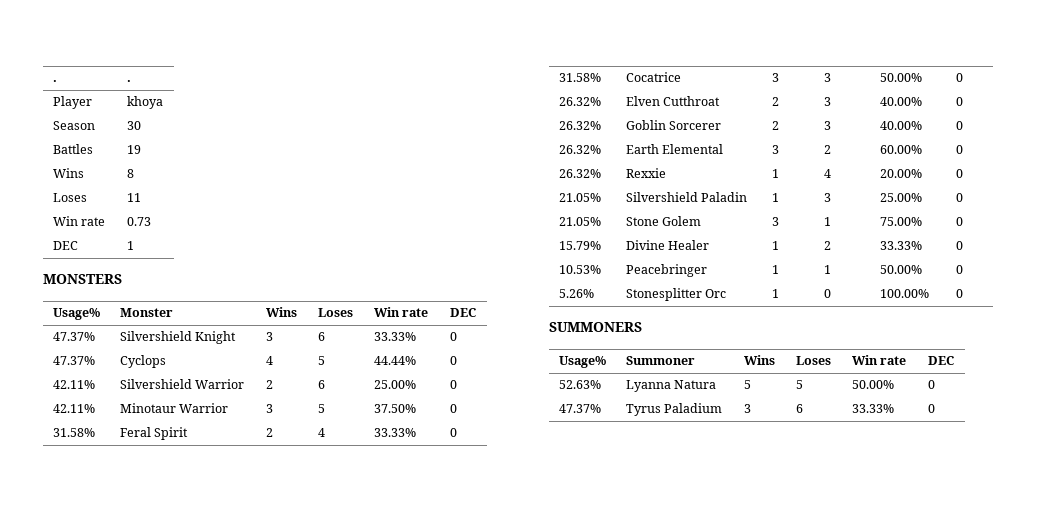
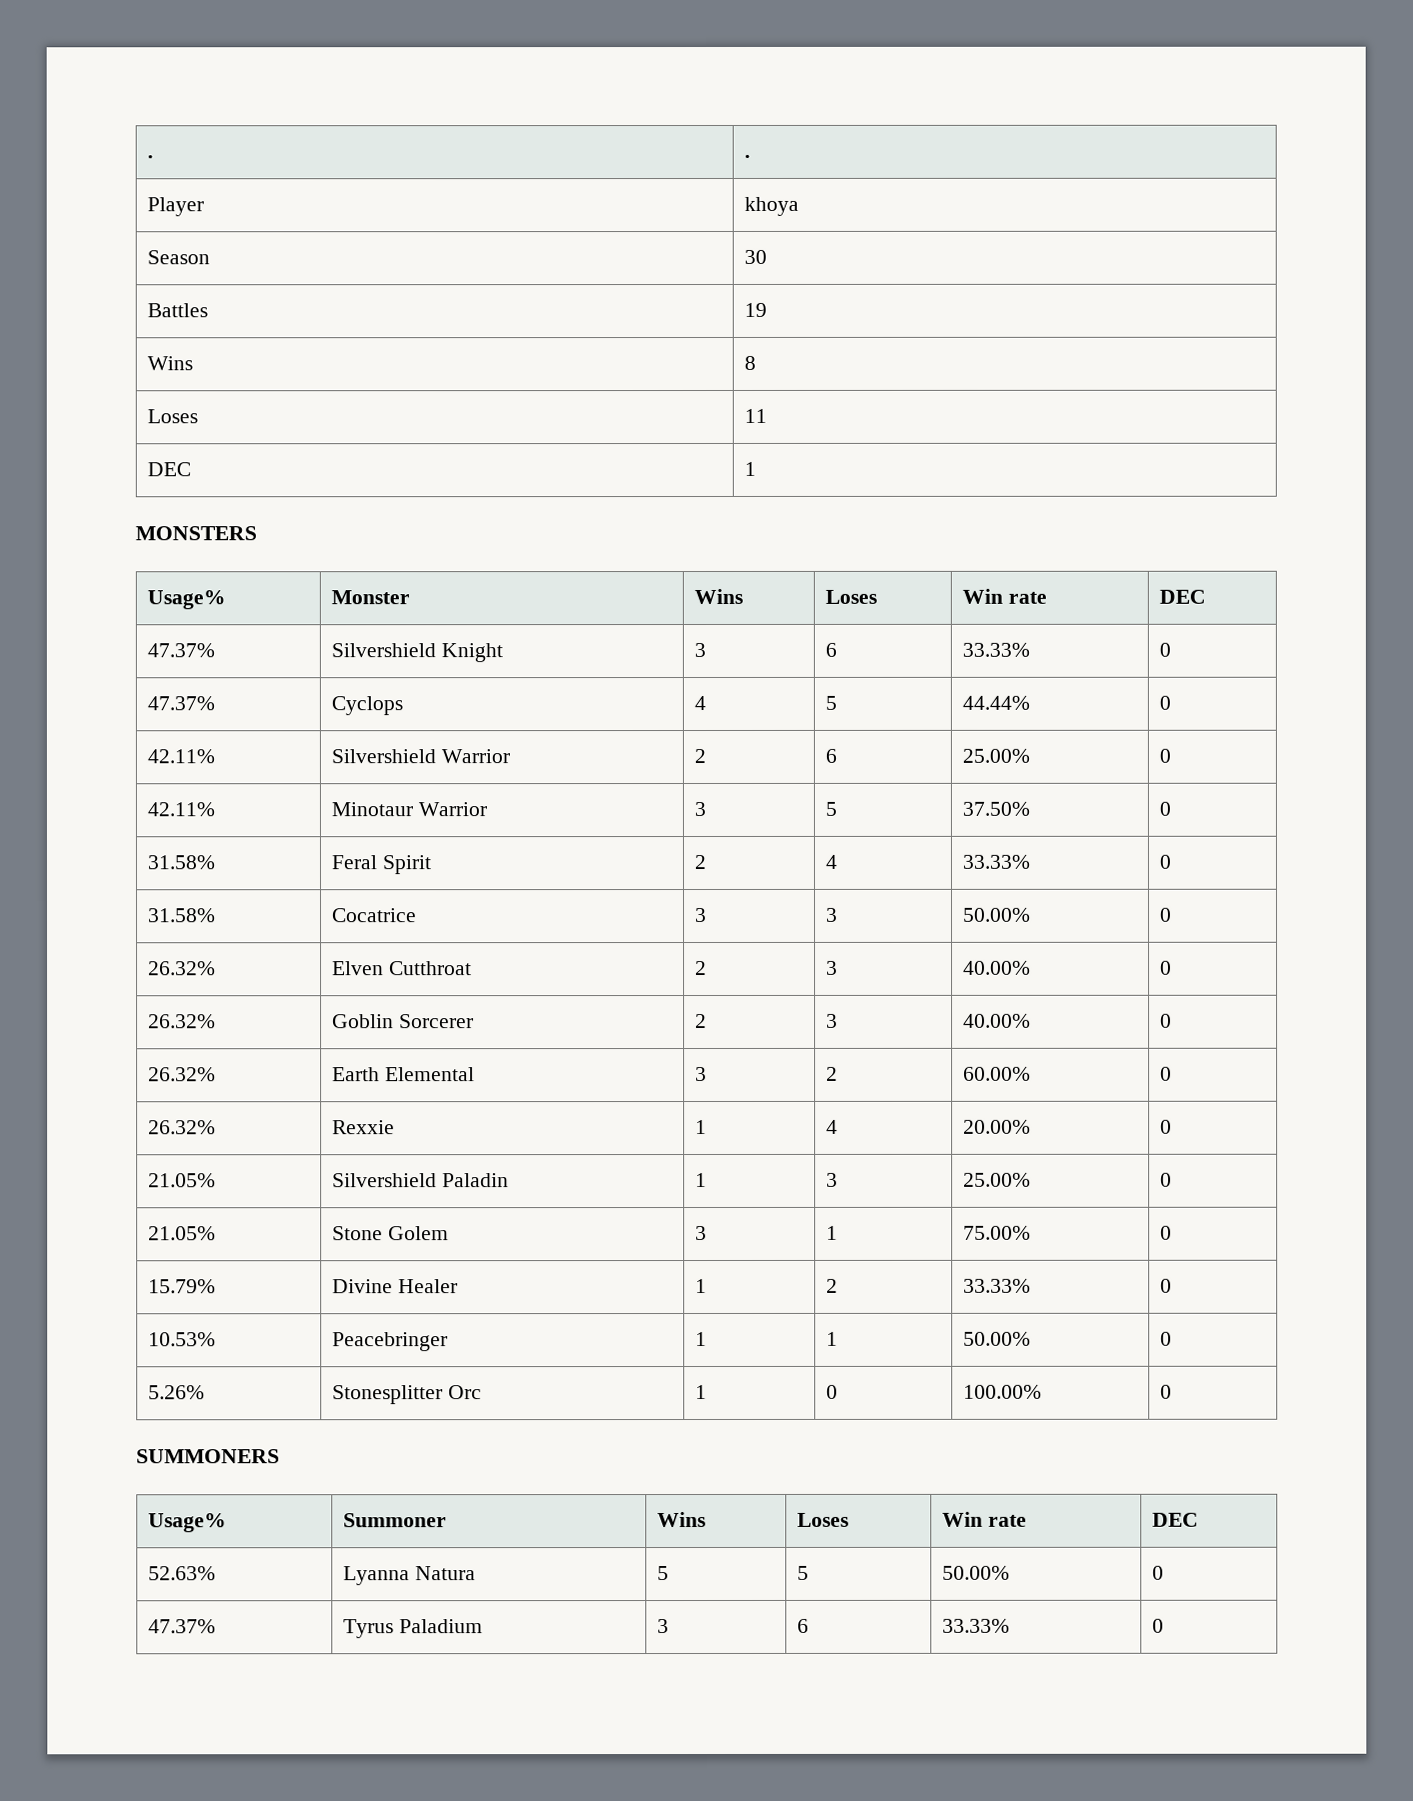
[52,216,106,226] [126,217,151,226] // Win rate | 0.73 -> (768, 415) none

